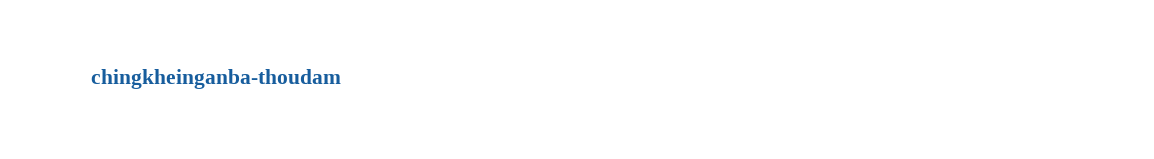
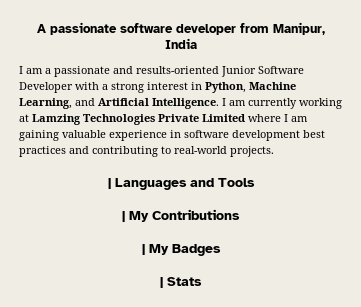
[91,69,341,89] chingkheinganba-thoudam -> [36,22,325,35] [164,38,197,49] [19,66,304,77] [19,82,296,93] [19,98,342,109] [19,114,308,125] [19,130,325,141] [19,146,274,157] [107,178,255,190] [122,209,240,222] [141,244,221,256] [160,277,202,288] A passionate software developer from Manipur, India // I am a passionate and results-oriented Junior Software Developer with a strong interest in Python, Machine Learning, and Artificial Intelligence. I am currently working at Lamzing Technologies Private Limited where I am gaining valuable experience in software development best practices and contributing to real-world projects. // | Languages and Tools // | My Contributions // | My Badges // | Stats

